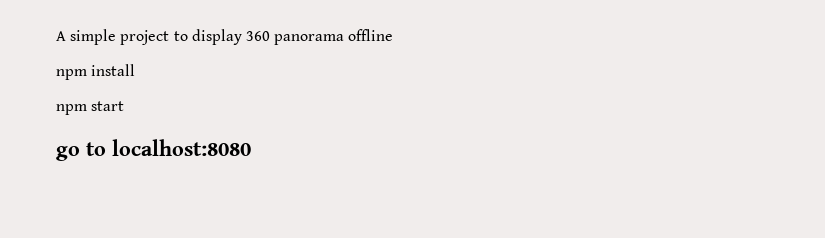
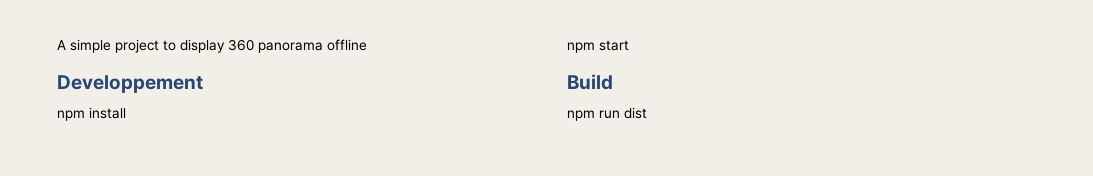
(394, 35) none -> [57,75,203,93] // Developpement
[56,139,251,161] go to localhost:8080 -> [567,74,613,90] [567,107,647,121] Build // npm run dist

